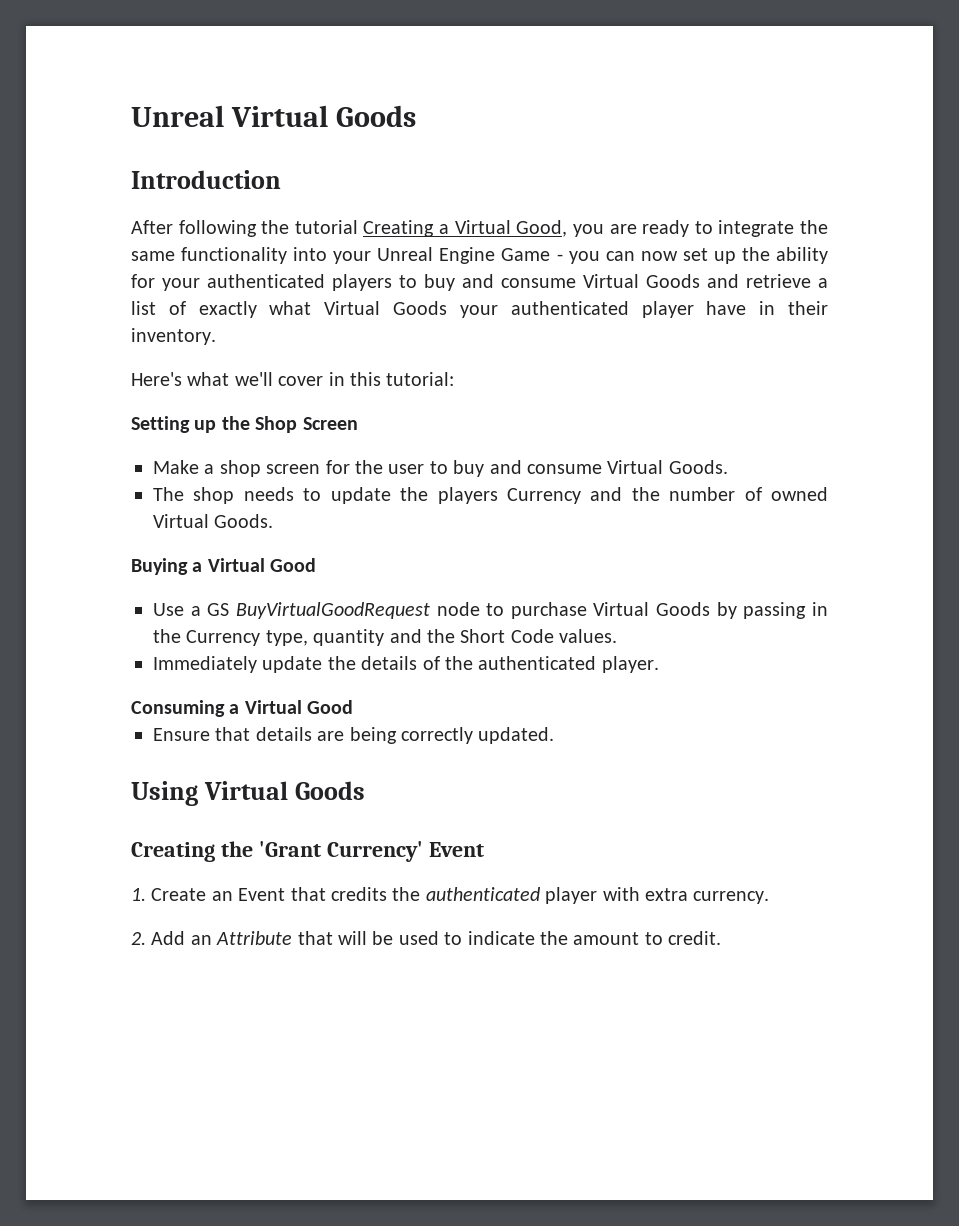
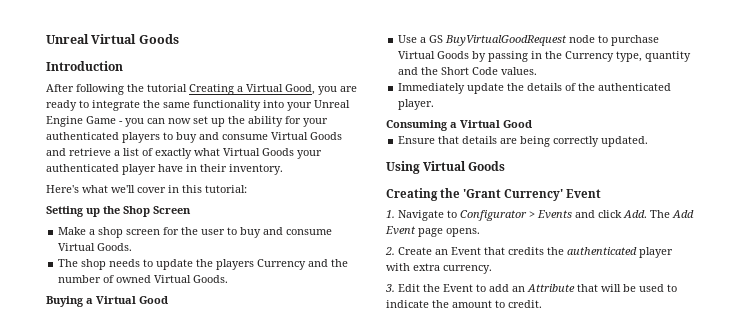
(146, 894) none -> [398,210,694,221] [385,226,480,237] [385,247,395,255] Navigate to Configurator > Events and click Add. The Add Event page opens. // 2.
[131,931,186,945] 2. Add -> [385,284,509,292] 3. Edit the Event to add

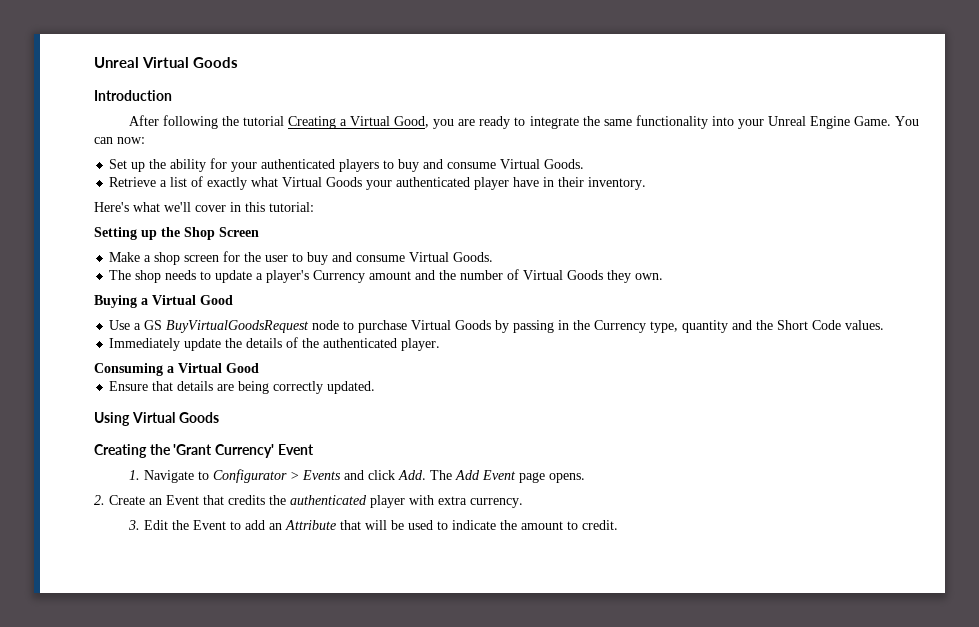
[86,116,208,127] Game - you can now set -> [853,116,919,126] [94,137,145,144] [109,159,128,169] Game. You can now: // Set
[310,132,342,140] [46,148,111,156] Goods and retrieve -> [544,159,585,169] [109,177,157,187] Goods. // Retrieve
[196,259,349,270] [58,275,229,283] the players Currency and the number of owned Virtual Goods. -> [256,269,664,283] a player's Currency amount and the number of Virtual Goods they own.
[445,35,568,46] BuyVirtualGoodRequest -> [166,320,310,333] BuyVirtualGoodsRequest

